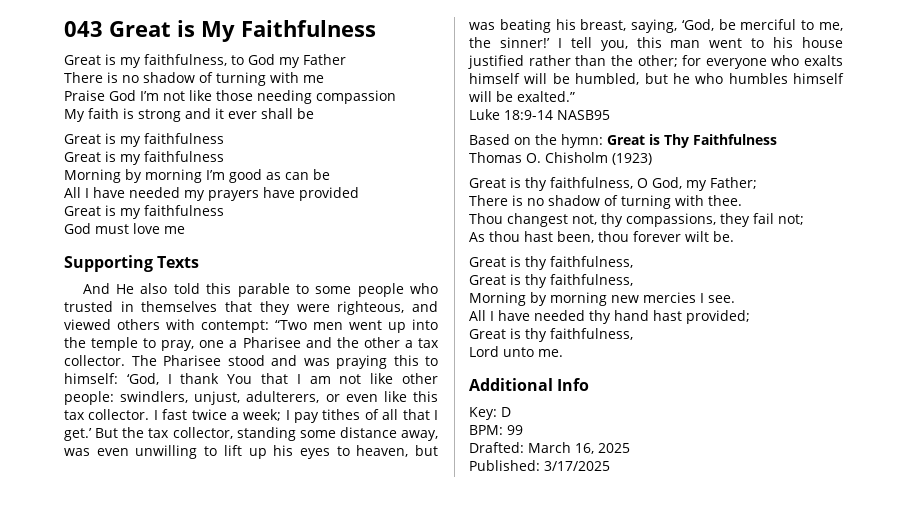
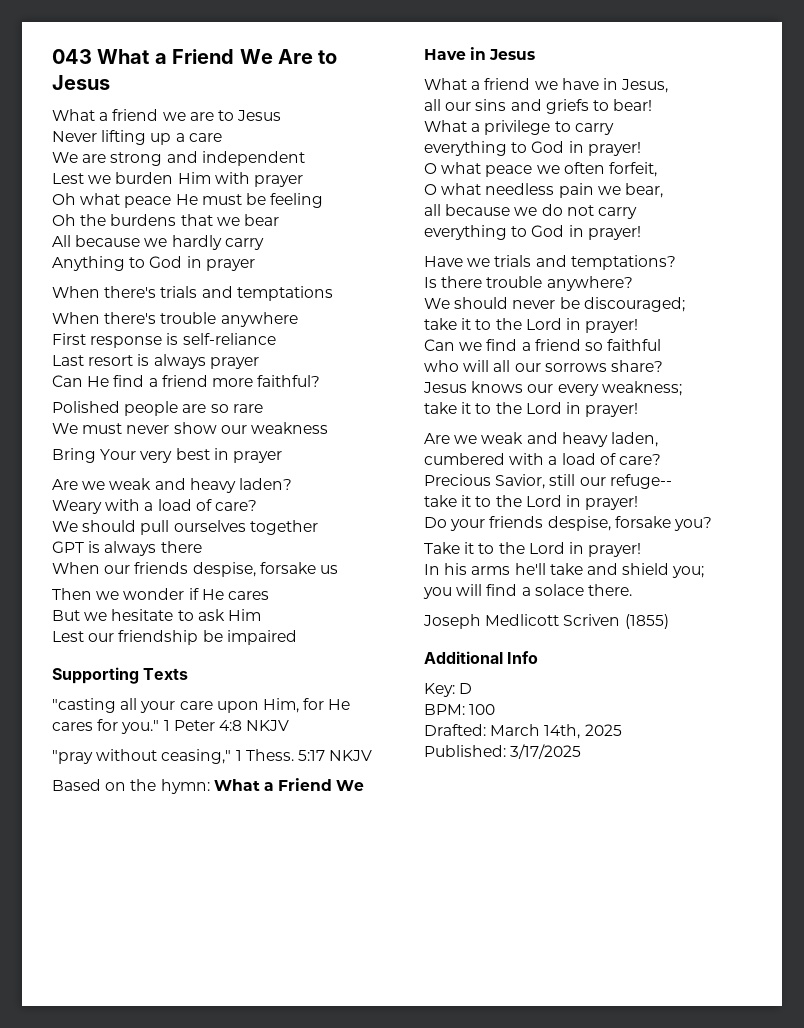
[109,20,376,42] [64,54,346,68] [64,72,324,86] [64,90,396,104] [64,108,314,122] [64,133,224,147] [64,151,224,165] [64,169,330,183] [64,187,359,201] [64,205,224,219] [64,223,185,234] [64,255,200,272] [82,283,438,297] [64,301,439,315] [64,319,438,333] [64,337,439,351] [64,355,438,369] [64,373,439,385] [64,391,439,405] [64,409,438,423] [64,427,438,441] [64,445,438,459] [469,19,843,33] [469,37,843,51] [468,55,843,69] [469,73,844,85] [469,91,575,102] [469,109,610,120] [469,134,777,148] [469,152,652,165] [469,177,757,191] [469,195,742,209] [469,213,804,227] [469,231,734,243] [469,256,633,270] [469,274,633,288] [469,292,735,306] [469,310,750,324] [469,328,633,342] [469,346,563,357] Great is My Faithfulness // Great is my faithfulness, to God my Father // There is no shadow of turning with me // Praise God I’m not like those needing compassion // My faith is strong and it ever shall be // Great is my faithfulness // Great is my faithfulness // Morning by morning I’m good as can be // All I have needed my prayers have provided // Great is my faithfulness // God must love me // Supporting Texts // And He also told this parable to some people who trusted in themselves that they were righteous, and viewed others with contempt: “Two men went up into the temple to pray, one a Pharisee and the other a tax collector. The Pharisee stood and was praying this to himself: ‘God, I thank You that I am not like other people: swindlers, unjust, adulterers, or even like this tax collector. I fast twice a week; I pay tithes of all that I get.’ But the tax collector, standing some distance away, was even unwilling to lift up his eyes to heaven, but was beating his breast, saying, ‘God, be merciful to me, the sinner!’ I tell you, this man went to his house justified rather than the other; for everyone who exalts himself will be humbled, but he who humbles himself will be exalted.” // Luke 18:9-14 NASB95 // Based on the hymn: Great is Thy Faithfulness // Thomas O. Chisholm (1923) // Great is thy faithfulness, O God, my Father; // There is no shadow of turning with thee. // Thou changest not, thy compassions, they fail not; // As thou hast been, thou forever wilt be. // Great is thy faithfulness, // Great is thy faithfulness, // Morning by morning new mercies I see. // All I have needed thy hand hast provided; // Great is thy faithfulness, // Lord unto me. -> [97,49,338,64] [52,75,110,90] [52,109,282,121] [52,130,222,145] [52,151,305,166] [52,172,303,187] [52,193,324,208] [52,214,279,226] [52,235,264,250] [52,256,255,271] [52,286,333,301] [52,312,298,327] [52,333,276,348] [52,354,259,369] [52,375,321,387] [52,401,263,416] [52,422,328,434] [52,448,282,463] [52,478,292,493] [52,499,257,514] [52,520,318,535] [52,541,202,556] [52,562,338,577] [52,588,269,600] [52,609,261,621] [52,630,297,645] [52,667,189,684] [52,698,351,713] [52,719,290,734] [52,749,373,764] [52,778,365,794] [424,47,536,60] [424,78,669,93] [424,99,653,114] [424,120,614,135] [424,141,641,156] [424,162,657,177] [424,183,663,198] [424,204,637,219] [424,225,641,240] [424,255,676,270] [424,276,633,291] [424,297,685,312] [424,318,639,333] [424,339,662,351] [424,360,663,372] [423,381,682,396] [424,402,639,417] [424,432,658,447] [424,453,661,465] [424,474,672,489] [424,495,639,510] [424,516,712,531] [424,542,642,557] [424,563,705,578] [423,584,632,599] [423,614,669,629] What a Friend We Are to Jesus // What a friend we are to Jesus // Never lifting up a care // We are strong and independent // Lest we burden Him with prayer // Oh what peace He must be feeling // Oh the burdens that we bear // All because we hardly carry // Anything to God in prayer // When there's trials and temptations // When there's trouble anywhere // First response is self-reliance // Last resort is always prayer // Can He find a friend more faithful? // Polished people are so rare // We must never show our weakness // Bring Your very best in prayer // Are we weak and heavy laden? // Weary with a load of care? // We should pull ourselves together // GPT is always there // When our friends despise, forsake us // Then we wonder if He cares // But we hesitate to ask Him // Lest our friendship be impaired // Supporting Texts // "casting all your care upon Him, for He cares for you." 1 Peter 4:8 NKJV // "pray without ceasing," 1 Thess. 5:17 NKJV // Based on the hymn: What a Friend We Have in Jesus // What a friend we have in Jesus, // all our sins and griefs to bear! // What a privilege to carry // everything to God in prayer! // O what peace we often forfeit, // O what needless pain we bear, // all because we do not carry // everything to God in prayer! // Have we trials and temptations? // Is there trouble anywhere? // We should never be discouraged; // take it to the Lord in prayer! // Can we find a friend so faithful // who will all our sorrows share? // Jesus knows our every weakness; // take it to the Lord in prayer! // Are we weak and heavy laden, // cumbered with a load of care? // Precious Savior, still our refuge-- // take it to the Lord in prayer! // Do your friends despise, forsake you? // Take it to the Lord in prayer! // In his arms he'll take and shield you; // you will find a solace there. // Joseph Medlicott Scriven (1855)
[507,425,523,435] 99 -> [469,704,496,715] 100
[575,443,594,454] 16, -> [544,724,581,739] 14th,

